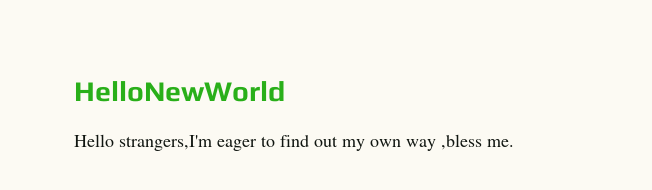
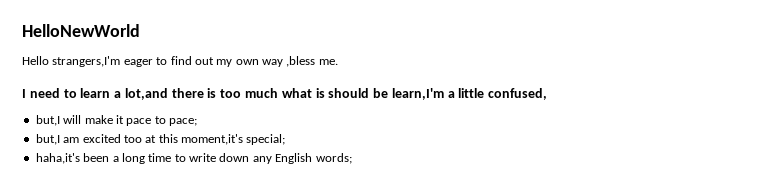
(514, 143) none -> [22,88,548,100] [35,115,197,126] [35,134,286,145] [35,153,352,164] // I need to learn a lot,and there is too much what is should be learn,I'm a little confused, // but,I will make it pace to pace; // but,I am excited too at this moment,it's special; // haha,it's been a long time to write down any English words;

